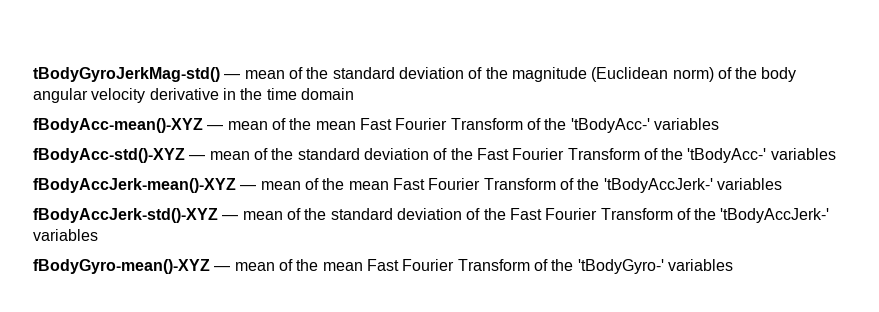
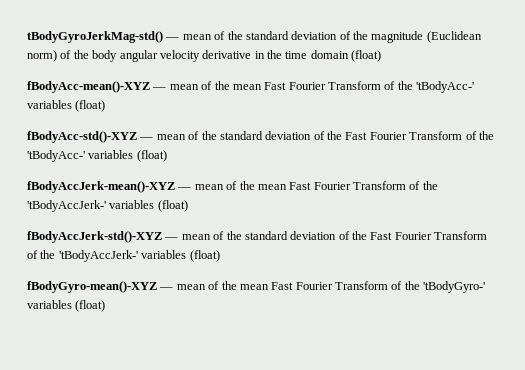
(354, 94) none -> [351,50,382,62] (float)
(719, 124) none -> [75,100,106,112] (float)
(836, 154) none -> [136,150,167,162] (float)
(782, 184) none -> [157,200,188,212] (float)
(98, 235) none -> [189,250,220,262] (float)
(733, 265) none -> [75,300,106,312] (float)

